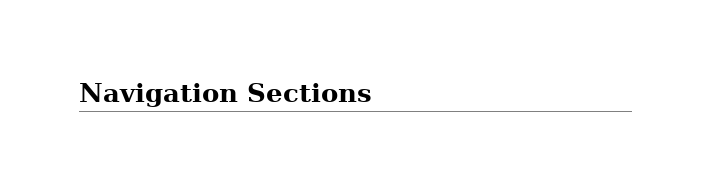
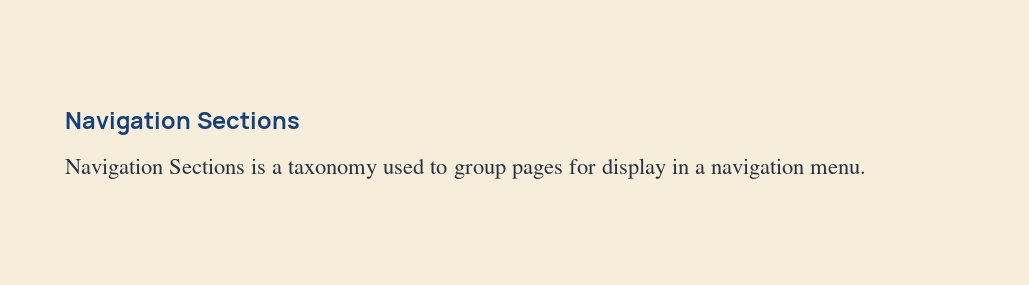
[79,83,372,107] Navigation Sections -> [65,112,301,135] [65,158,867,179] Navigation Sections // Navigation Sections is a taxonomy used to group pages for display in a navigation menu.

